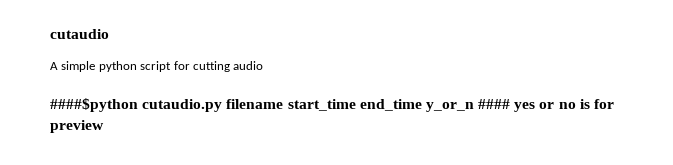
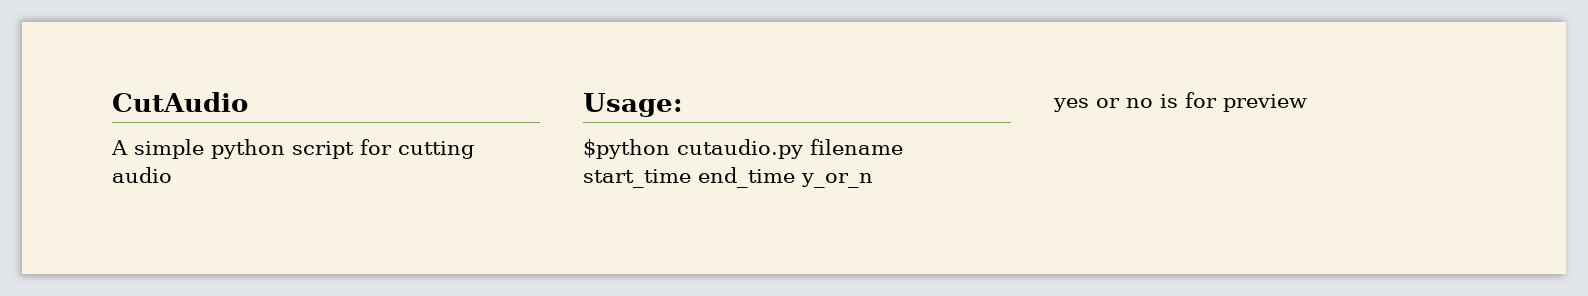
[50,29,109,39] cutaudio -> [112,92,248,112] CutAudio
[50,98,138,112] ####$python -> [583,93,683,117] [583,139,670,159] Usage: // $python
[478,99,511,109] #### -> (873, 180) //

